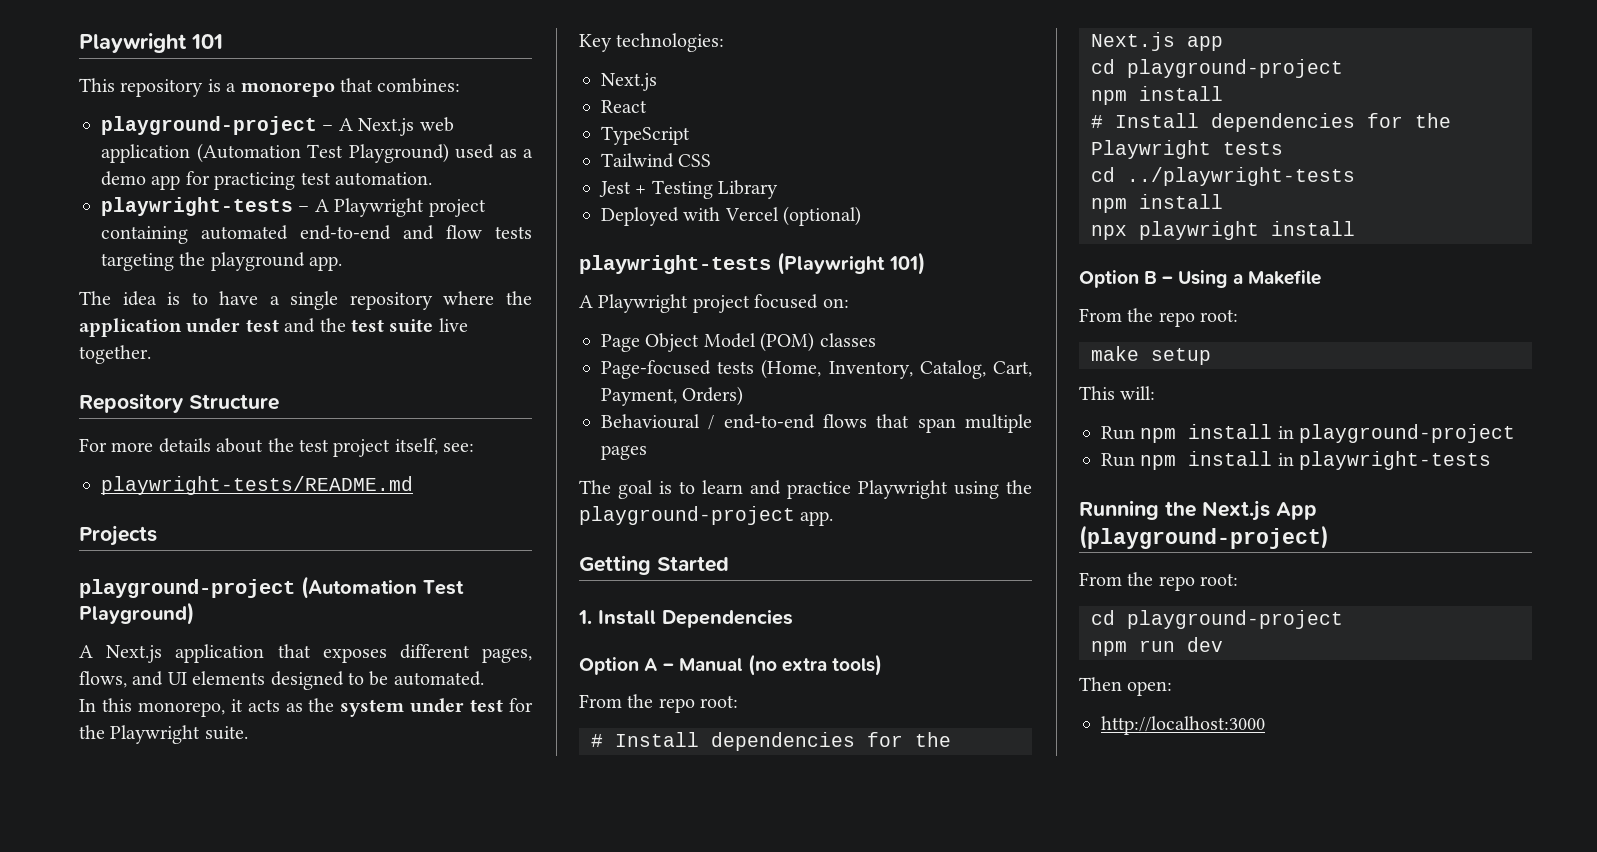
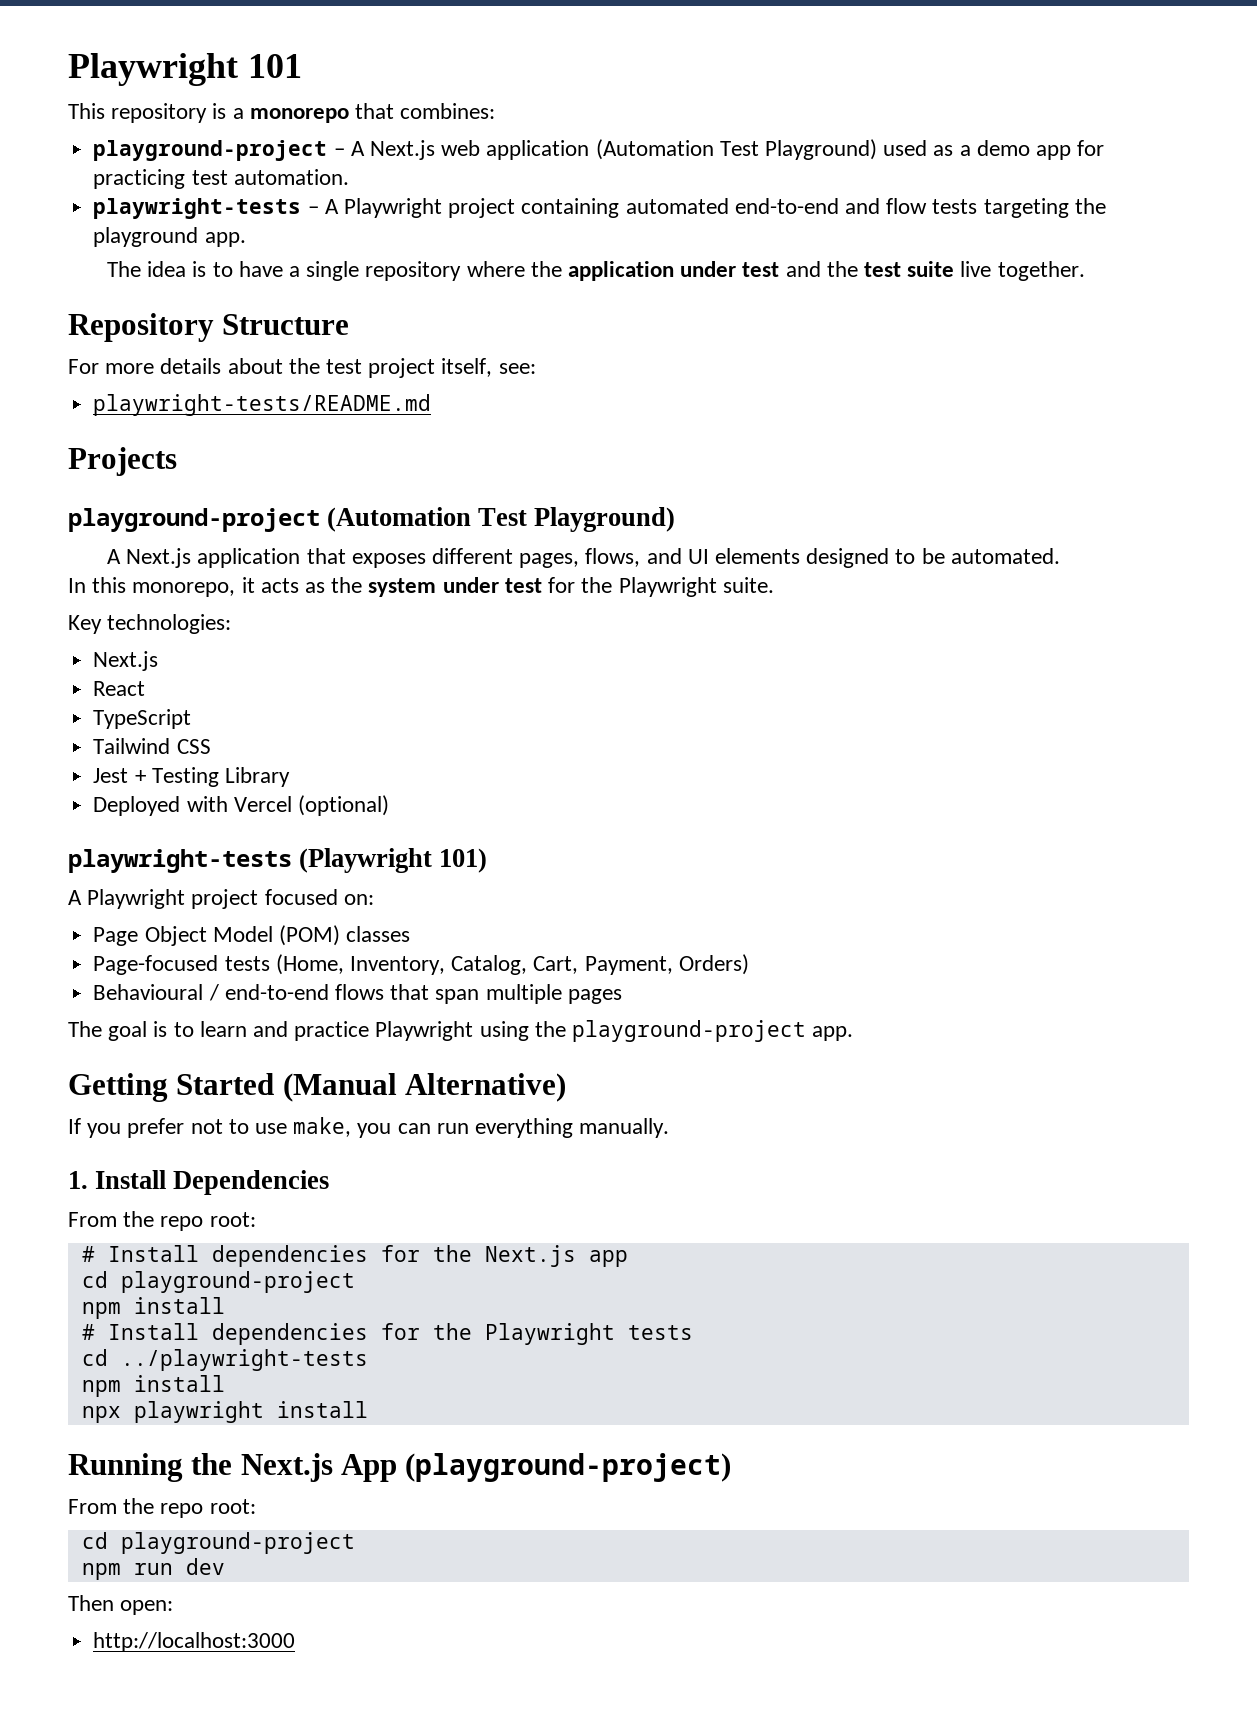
[578,609,793,628] [579,654,882,676] // 1. Install Dependencies // Option A – Manual (no extra tools) -> [282,1073,567,1102] [68,1117,670,1138] [68,1170,330,1195] (Manual Alternative) // If you prefer not to use make, you can run everything manually. // 1. Install Dependencies
[1079,270,1321,288] [1079,308,1239,327] [1091,346,1211,365] [1079,386,1156,400] [1101,424,1516,443] [1101,451,1492,470] // Option B – Using a Makefile // From the repo root: // make setup // This will: // Run npm install in playground-project // Run npm install in playwright-tests -> (368, 1409) none

